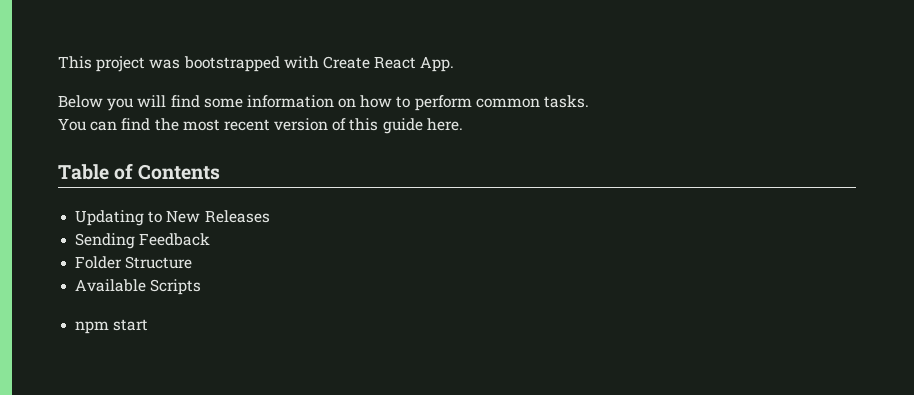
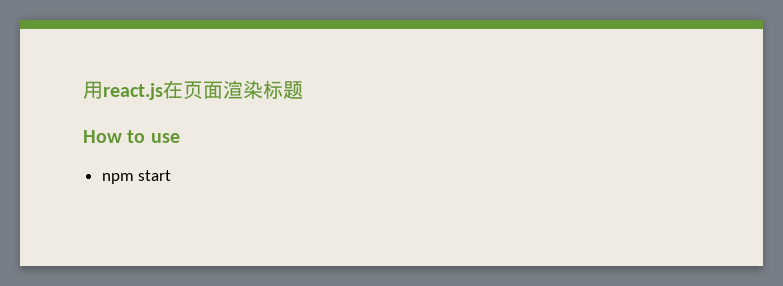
[58,56,455,72] [58,95,590,111] [58,118,463,134] [58,163,220,180] [75,210,270,226] [75,233,211,249] [75,256,193,269] [75,279,202,295] This project was bootstrapped with Create React App. // Below you will find some information on how to perform common tasks. // You can find the most recent version of this guide here. // Table of Contents // Updating to New Releases // Sending Feedback // Folder Structure // Available Scripts -> [83,80,303,100] [83,130,180,143] 用react.js在页面渲染标题 // How to use

